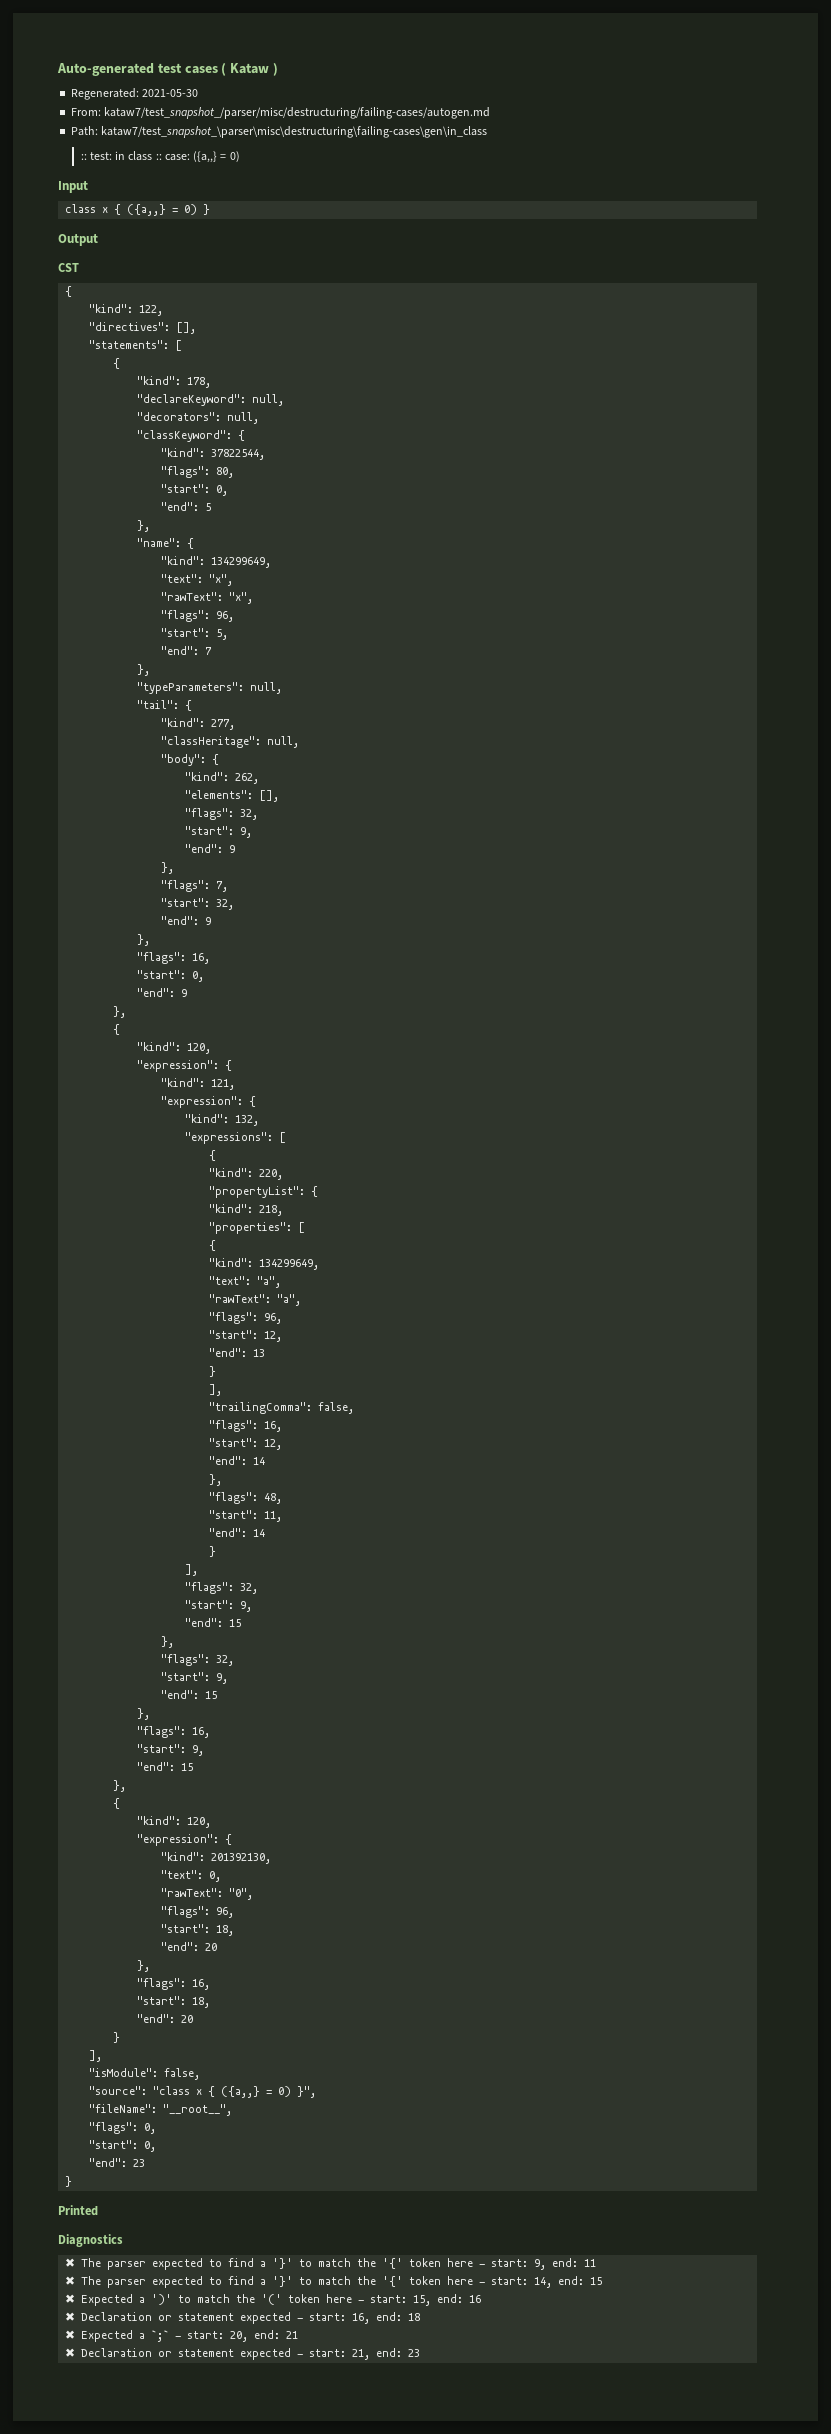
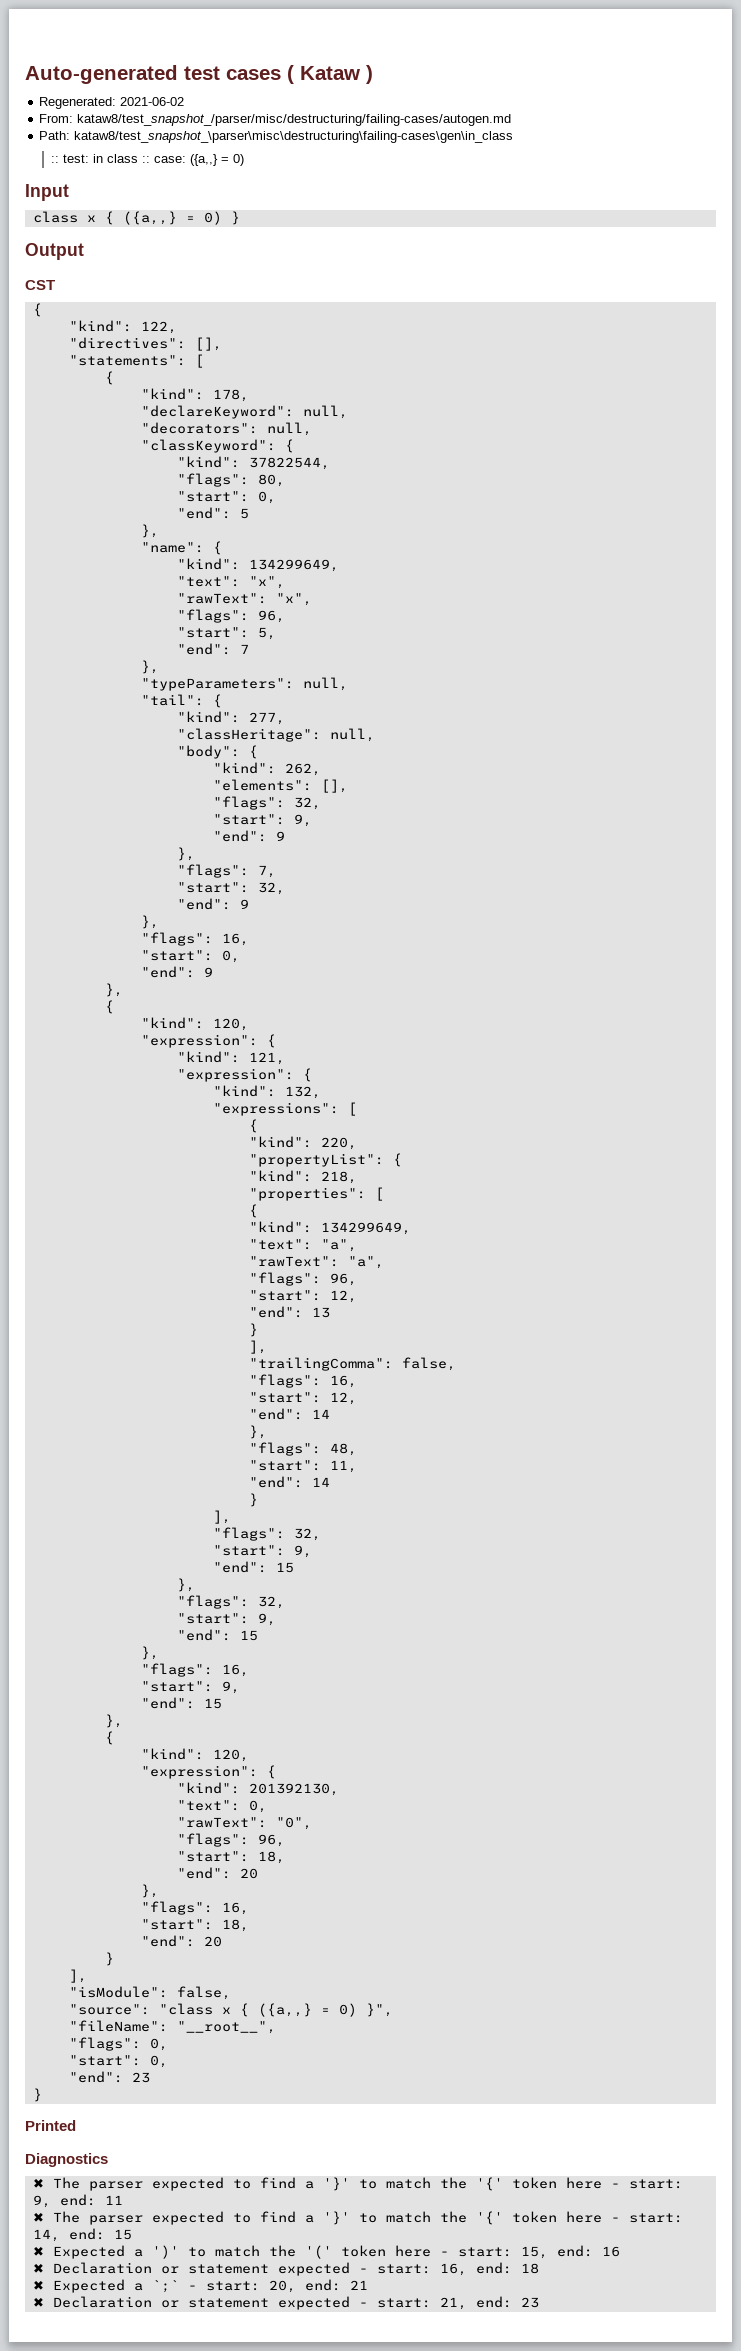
[142,89,199,97] 2021-05-30 -> [120,97,185,106] 2021-06-02
[104,107,491,119] kataw7/test_snapshot_/parser/misc/destructuring/failing-cases/autogen.md -> [77,114,512,126] kataw8/test_snapshot_/parser/misc/destructuring/failing-cases/autogen.md
[101,126,488,138] kataw7/test_snapshot_\parser\misc\destructuring\failing-cases\gen\in_class -> [74,131,514,143] kataw8/test_snapshot_\parser\misc\destructuring\failing-cases\gen\in_class

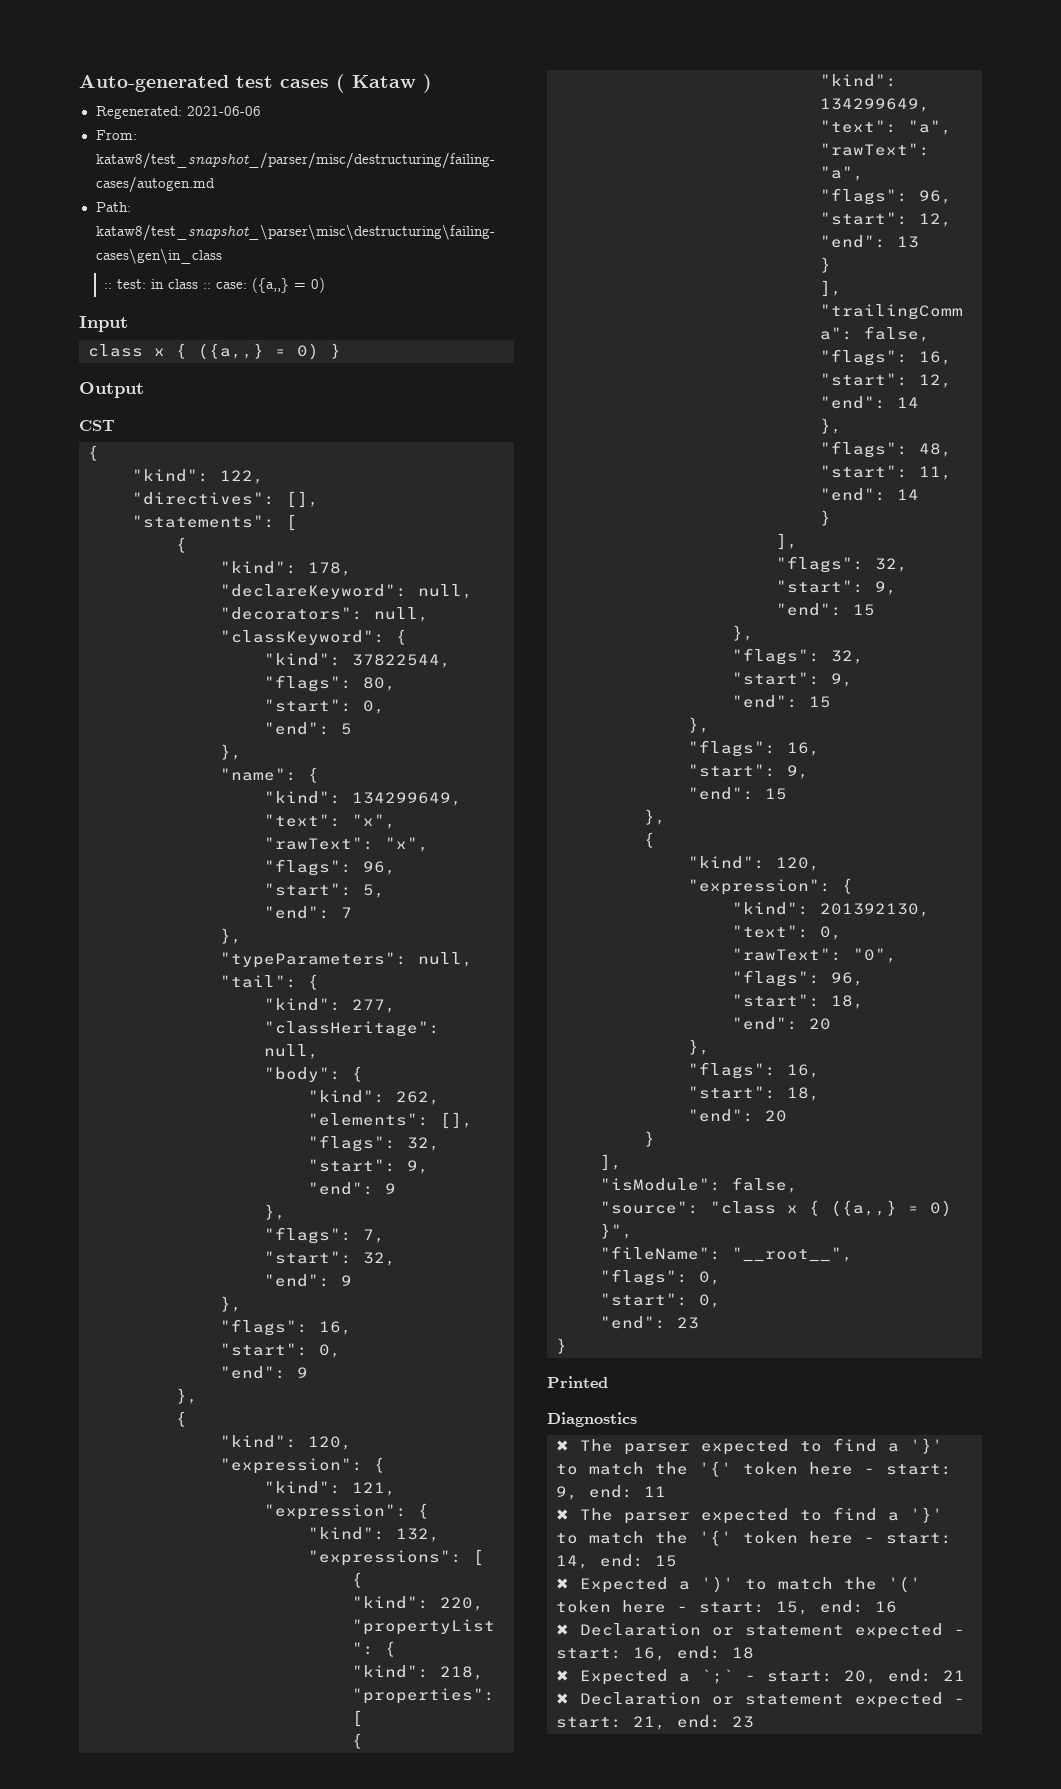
[120,97,185,106] 2021-06-02 -> [186,106,261,116] 2021-06-06

